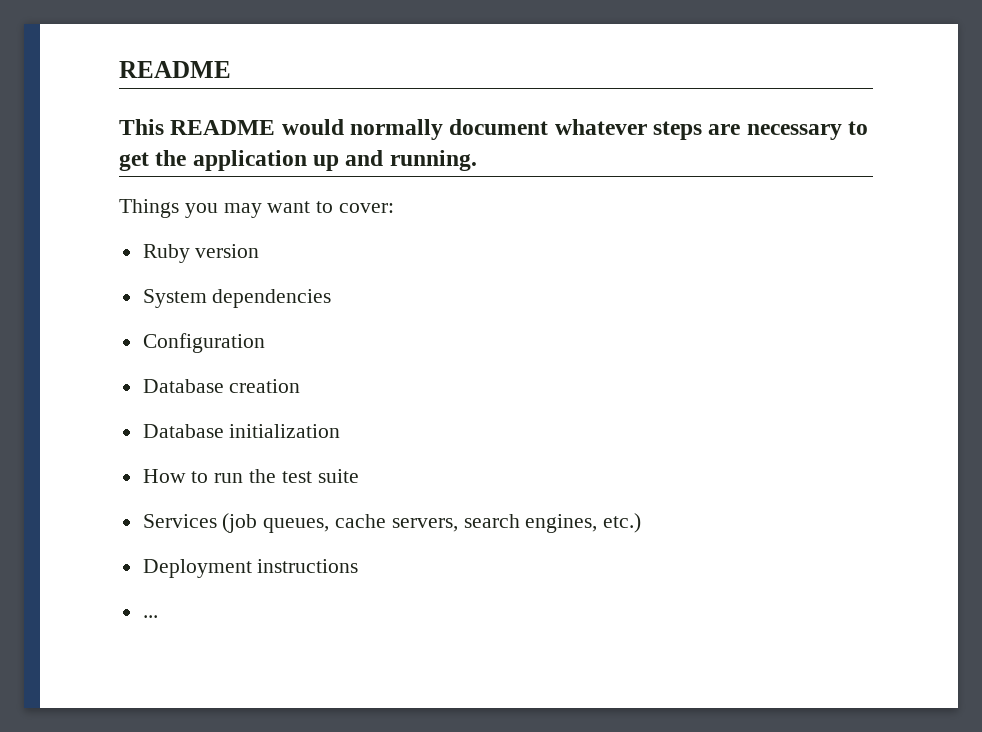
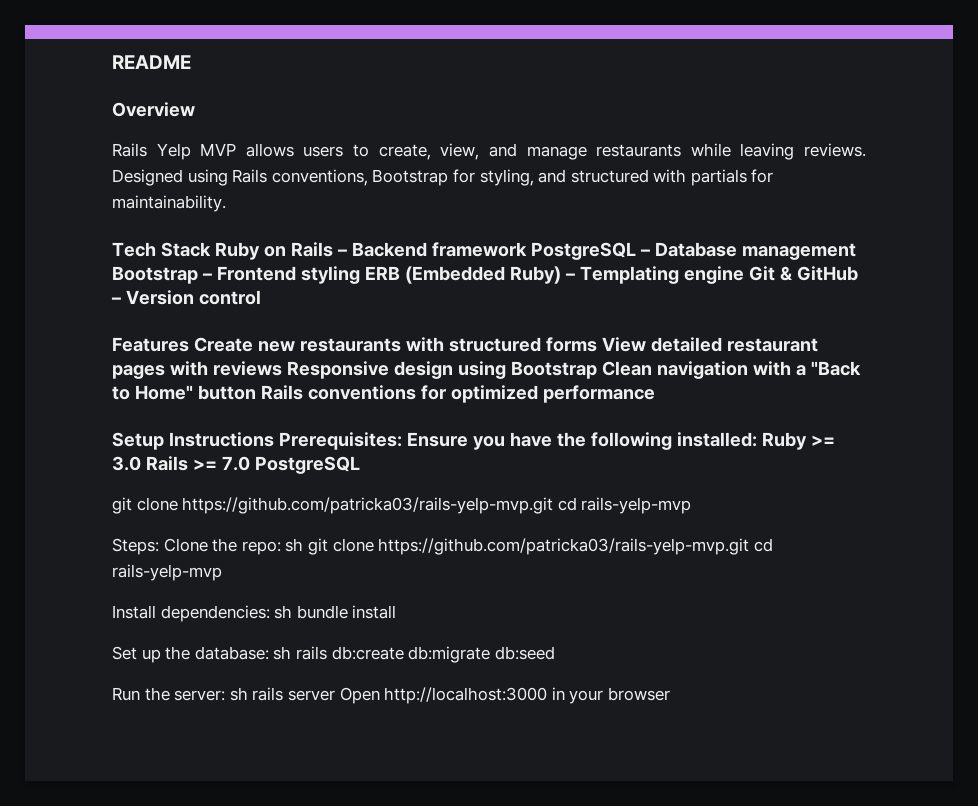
[119,119,869,140] [119,150,477,171] [119,199,395,218] [142,244,260,263] [142,289,332,308] [142,333,265,353] [142,379,301,393] [142,424,341,438] [142,469,359,483] [142,513,642,533] [142,559,359,578] [142,615,158,618] This README would normally document whatever steps are necessary to get the application up and running. // Things you may want to cover: // Ruby version // System dependencies // Configuration // Database creation // Database initialization // How to run the test suite // Services (job queues, cache servers, search engines, etc.) // Deployment instructions // ... -> [112,102,195,117] [112,143,866,160] [112,169,774,186] [112,195,226,212] [112,242,856,260] [112,266,858,284] [111,290,261,305] [112,337,818,352] [112,361,861,379] [112,385,655,403] [112,432,835,450] [112,456,360,474] [112,497,692,514] [112,538,773,555] [112,564,222,581] [112,605,397,622] [112,646,555,663] [112,687,670,704] Overview // Rails Yelp MVP allows users to create, view, and manage restaurants while leaving reviews. Designed using Rails conventions, Bootstrap for styling, and structured with partials for maintainability. // Tech Stack Ruby on Rails – Backend framework PostgreSQL – Database management Bootstrap – Frontend styling ERB (Embedded Ruby) – Templating engine Git & GitHub – Version control // Features Create new restaurants with structured forms View detailed restaurant pages with reviews Responsive design using Bootstrap Clean navigation with a "Back to Home" button Rails conventions for optimized performance // Setup Instructions Prerequisites: Ensure you have the following installed: Ruby >= 3.0 Rails >= 7.0 PostgreSQL // git clone https://github.com/patricka03/rails-yelp-mvp.git cd rails-yelp-mvp // Steps: Clone the repo: sh git clone https://github.com/patricka03/rails-yelp-mvp.git cd rails-yelp-mvp // Install dependencies: sh bundle install // Set up the database: sh rails db:create db:migrate db:seed // Run the server: sh rails server Open http://localhost:3000 in your browser

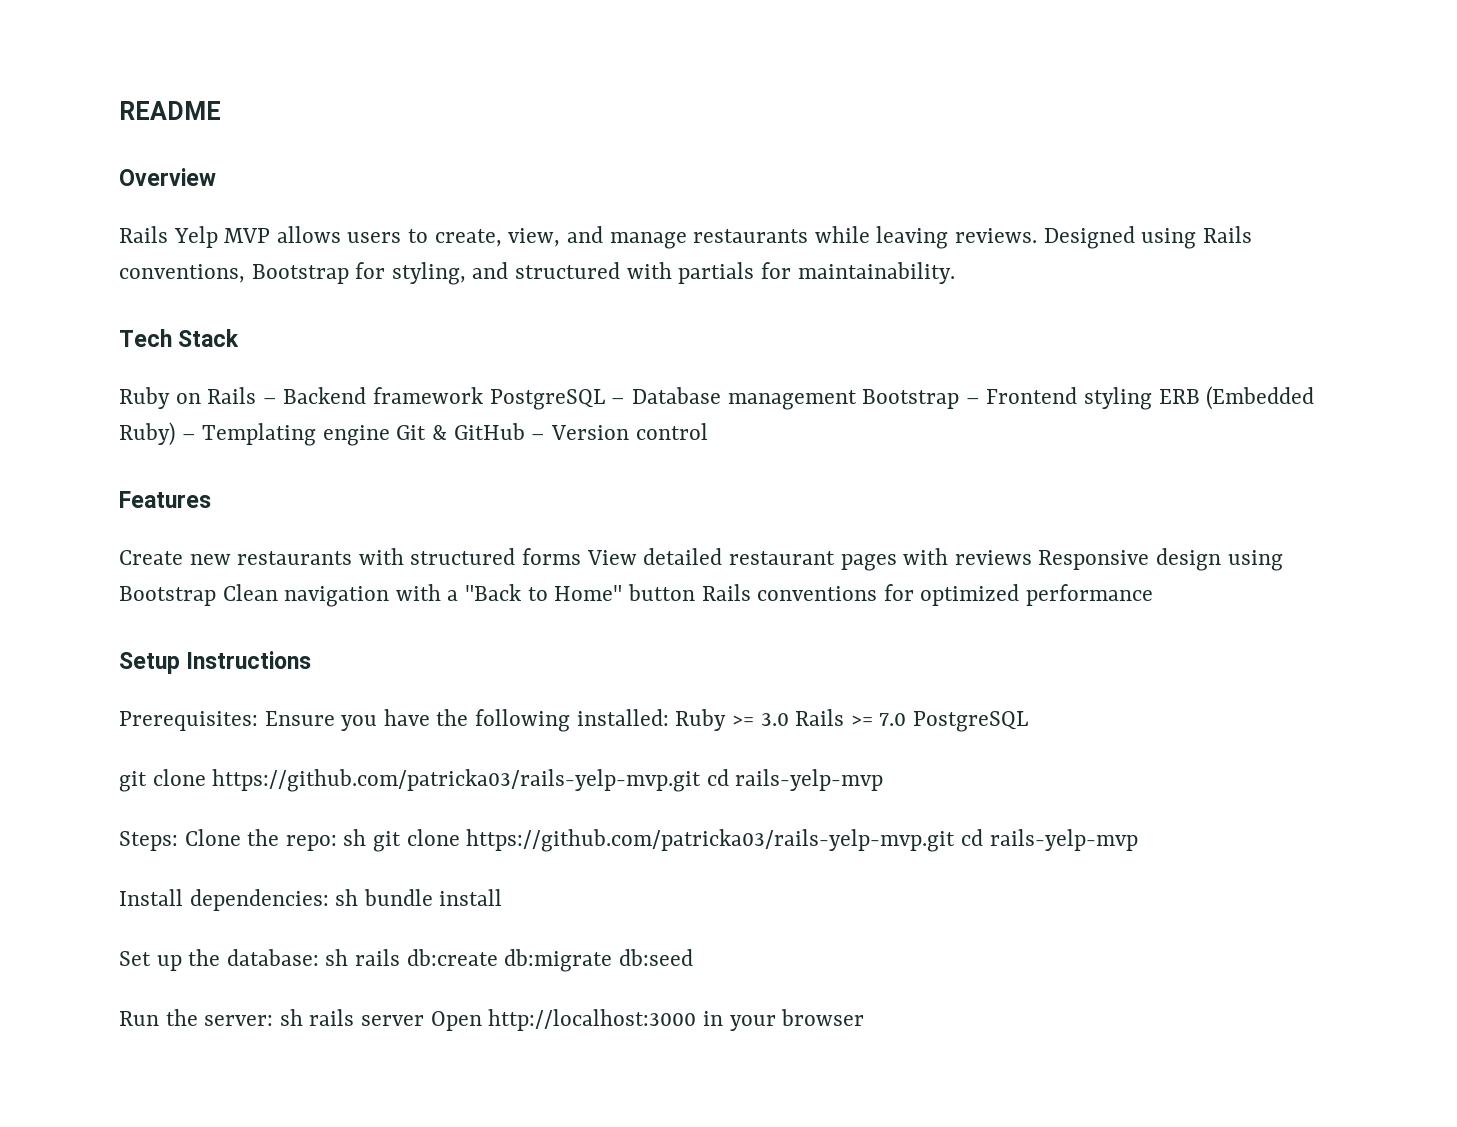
(211, 249) none -> (240, 338) //
(189, 344) none -> (211, 499) //
(274, 439) none -> (312, 660) //

